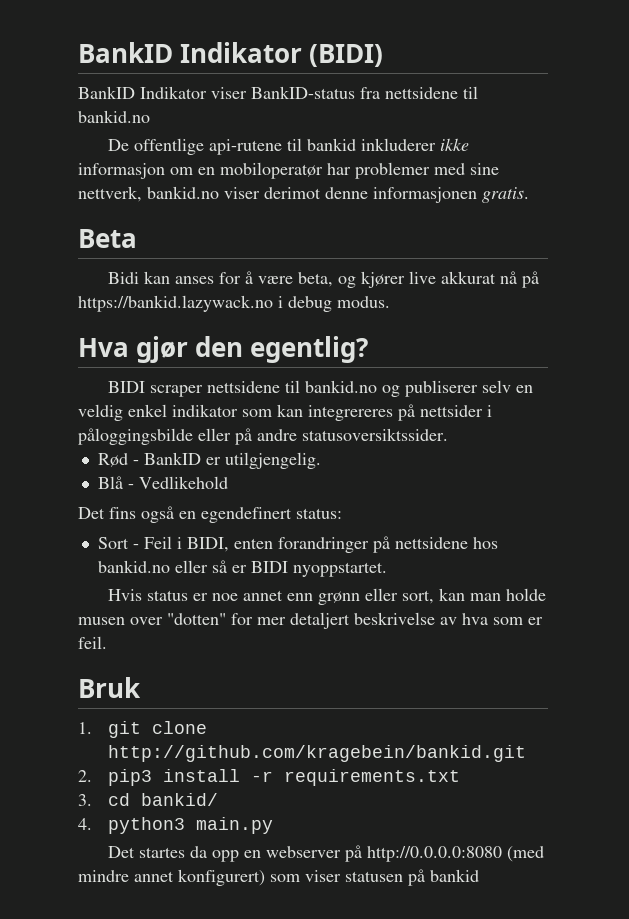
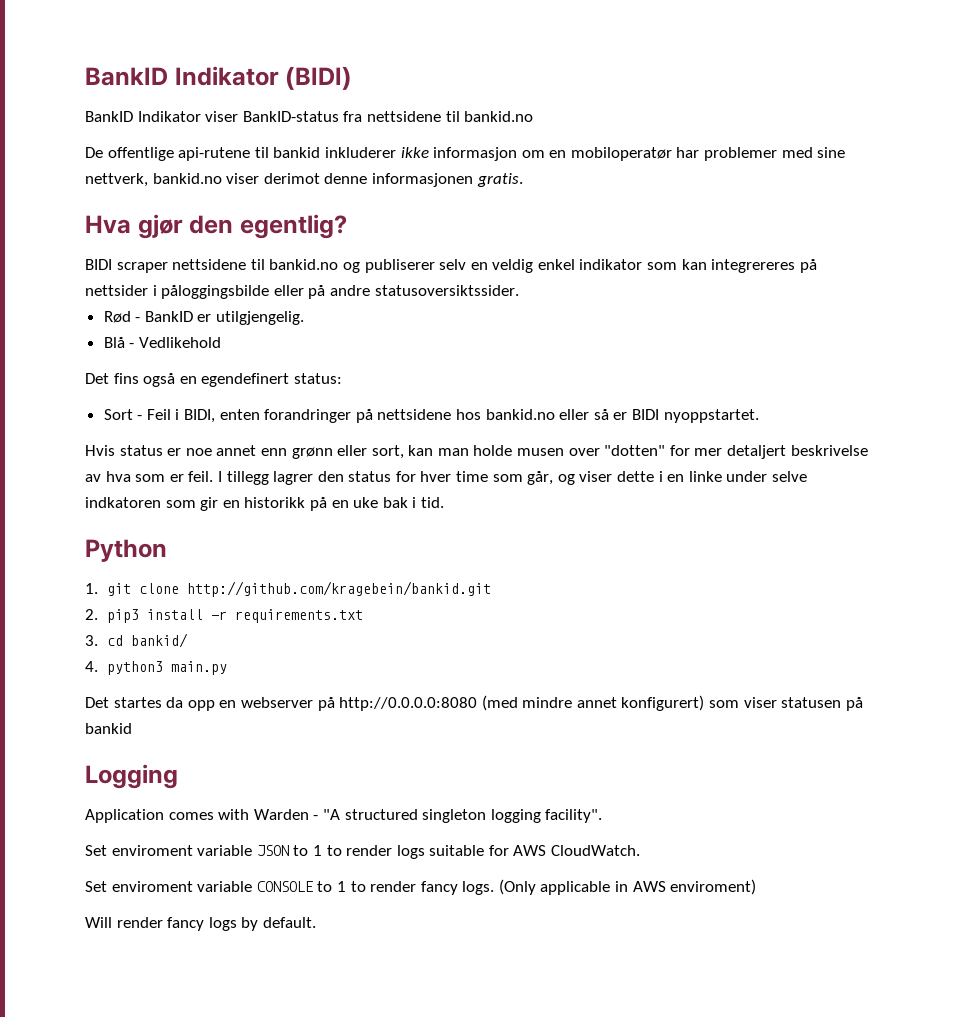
[78,229,137,248] [107,271,539,288] [78,295,390,312] // Beta // Bidi kan anses for å være beta, og kjører live akkurat nå på https://bankid.lazywack.no i debug modus. -> (523, 180) none
[78,677,141,698] // Bruk -> [217,471,807,485] [85,497,444,511] [85,539,167,562] I tillegg lagrer den status for hver time som går, og viser dette i en linke under selve indkatoren som gir en historikk på en uke bak i tid. // Python
(479, 875) none -> [85,764,178,789] [85,809,603,823] [85,845,641,859] [85,879,757,895] [85,917,316,931] // Logging // Application comes with Warden - "A structured singleton logging facility". // Set enviroment variable JSON to 1 to render logs suitable for AWS CloudWatch. // Set enviroment variable CONSOLE to 1 to render fancy logs. (Only applicable in AWS enviroment) // Will render fancy logs by default.

